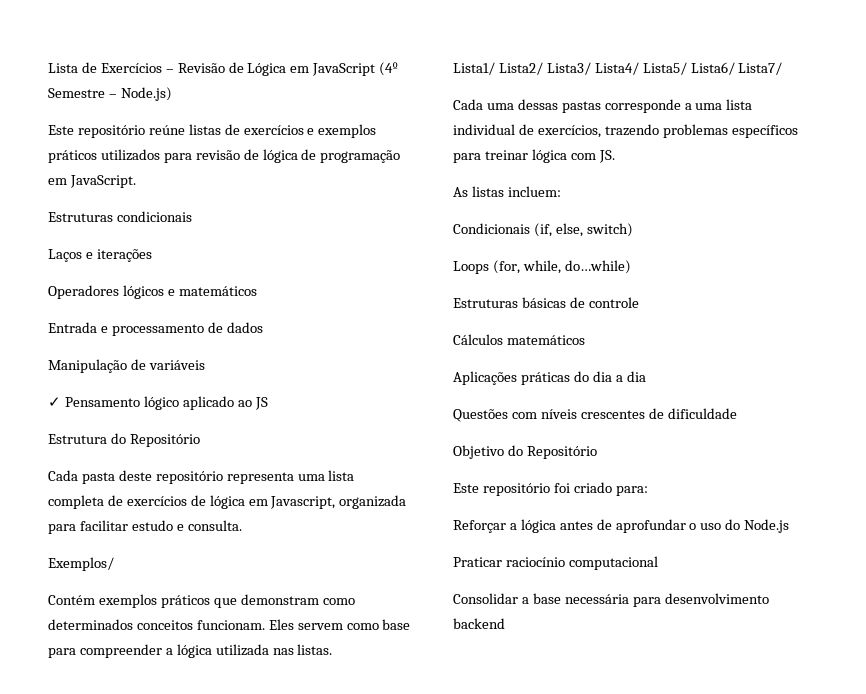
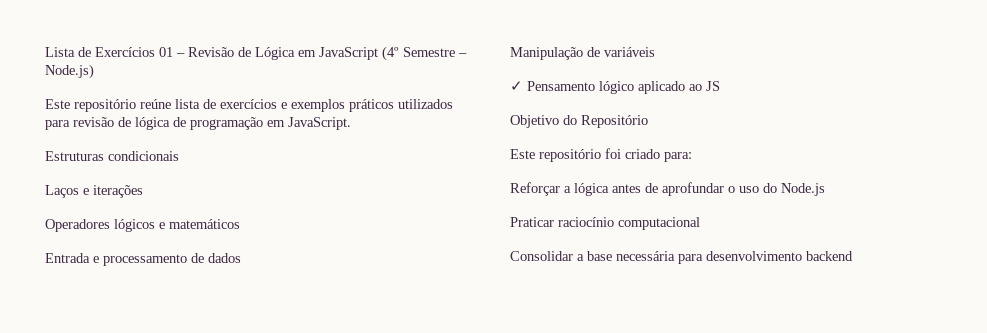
(162, 68) none -> [159,47,173,57] 01
[188,124,221,135] listas -> [175,99,200,109] lista
[48,433,200,447] [48,470,355,484] [48,495,407,509] [48,520,242,534] [48,557,114,571] [48,594,355,608] [48,619,411,630] [48,644,333,658] [453,62,783,75] [453,99,753,113] [453,124,798,138] [453,149,615,163] [453,186,561,197] [453,223,633,237] [453,260,631,274] [453,297,639,308] [453,334,585,345] [453,371,646,385] [453,408,737,422] // Estrutura do Repositório // Cada pasta deste repositório representa uma lista completa de exercícios de lógica em Javascript, organizada para facilitar estudo e consulta. // Exemplos/ // Contém exemplos práticos que demonstram como determinados conceitos funcionam. Eles servem como base para compreender a lógica utilizada nas listas. // Lista1/ Lista2/ Lista3/ Lista4/ Lista5/ Lista6/ Lista7/ // Cada uma dessas pastas corresponde a uma lista individual de exercícios, trazendo problemas específicos para treinar lógica com JS. // As listas incluem: // Condicionais (if, else, switch) // Loops (for, while, do…while) // Estruturas básicas de controle // Cálculos matemáticos // Aplicações práticas do dia a dia // Questões com níveis crescentes de dificuldade -> (720, 86) none

